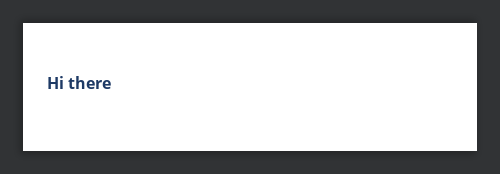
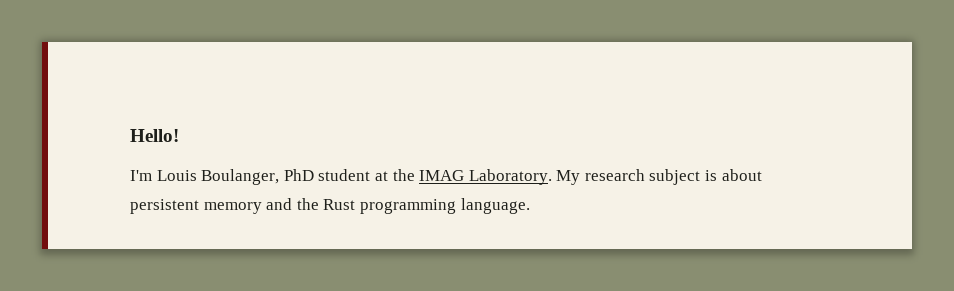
[47,76,112,89] Hi there -> [130,129,179,142] [130,169,762,185] [130,198,530,214] Hello! // I'm Louis Boulanger, PhD student at the IMAG Laboratory. My research subject is about persistent memory and the Rust programming language.

